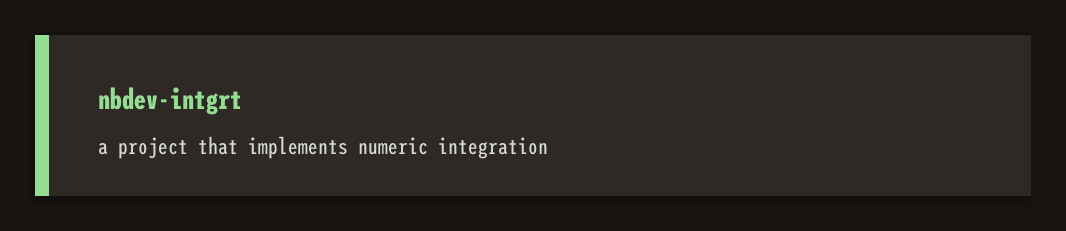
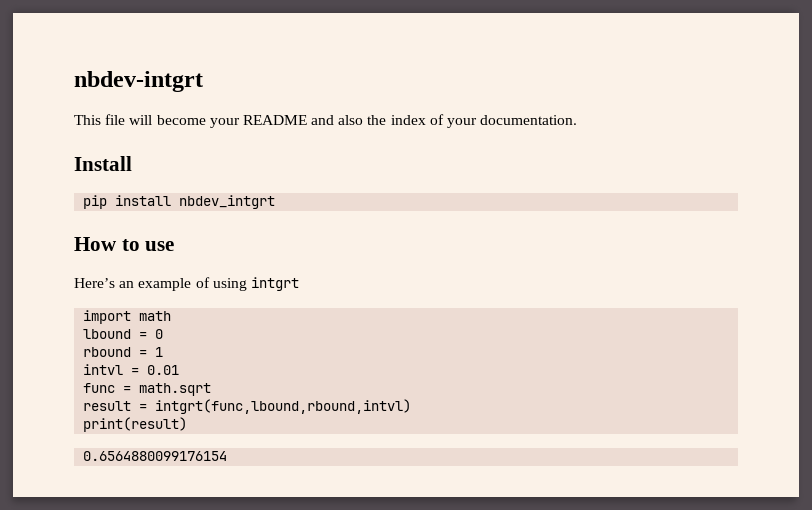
[98,136,548,159] a project that implements numeric integration -> [74,114,578,128] [74,156,132,171] [83,195,276,209] [74,237,175,251] [74,277,299,291] [83,310,172,324] [83,329,164,339] [83,347,164,357] [83,364,180,375] [83,383,212,396] [83,399,412,414] [83,417,188,432] [83,451,228,461] This file will become your README and also the index of your documentation. // Install // pip install nbdev_intgrt // How to use // Here’s an example of using intgrt // import math // lbound = 0 // rbound = 1 // intvl = 0.01 // func = math.sqrt // result = intgrt(func,lbound,rbound,intvl) // print(result) // 0.6564880099176154

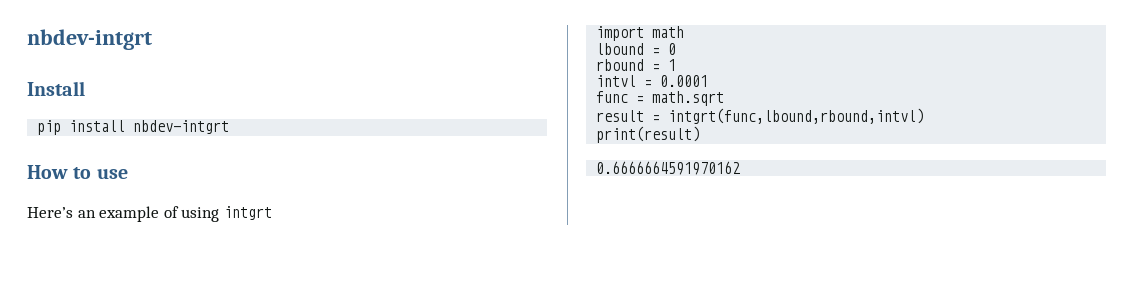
[74,71,203,92] [74,114,578,128] nbdev-intgrt // This file will become your README and also the index of your documentation. -> [27,29,152,50] nbdev-intgrt
[179,195,276,209] nbdev_intgrt -> [133,120,230,134] nbdev-intgrt
[147,365,180,375] 0.01 -> [660,75,709,87] 0.0001
[83,451,228,461] 0.6564880099176154 -> [596,161,741,175] 0.6666664591970162

